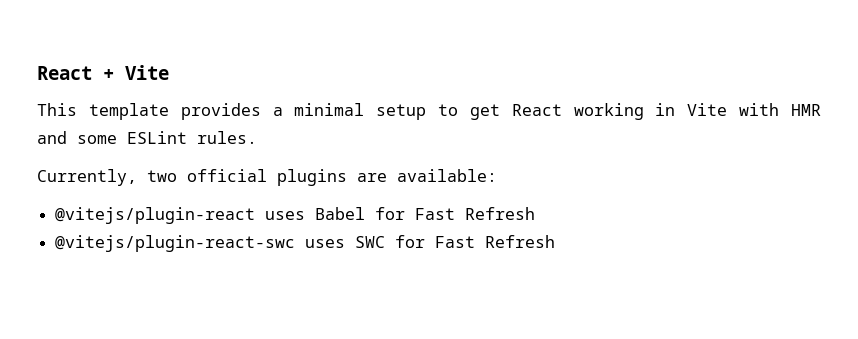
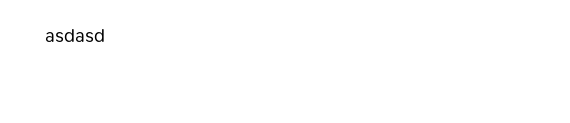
[37,65,169,80] [37,103,821,120] [37,131,257,144] [37,169,497,186] [55,207,536,224] [55,235,556,252] React + Vite // This template provides a minimal setup to get React working in Vite with HMR and some ESLint rules. // Currently, two official plugins are available: // @vitejs/plugin-react uses Babel for Fast Refresh // @vitejs/plugin-react-swc uses SWC for Fast Refresh -> [45,29,105,43] asdasd

